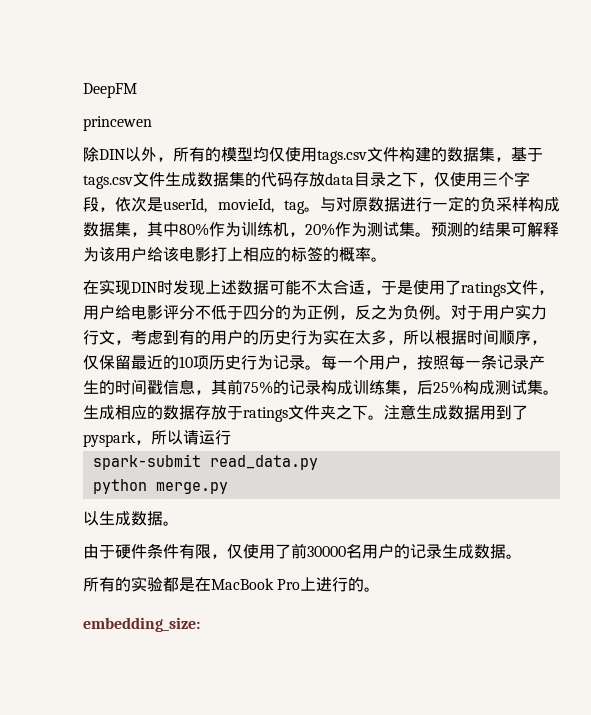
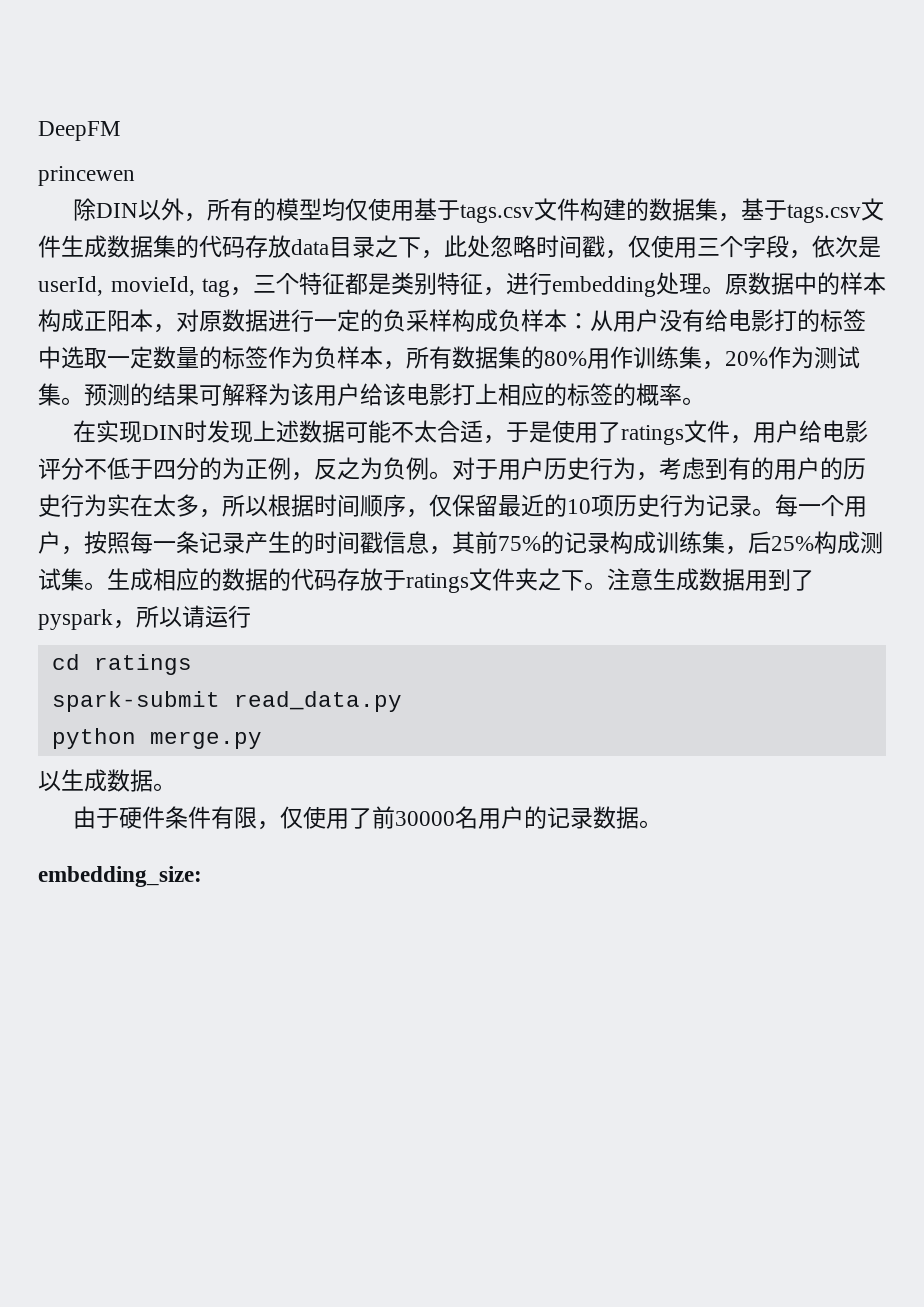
(317, 154) none -> [414,198,461,220] 基于
(434, 184) none -> [444,235,628,259] 此处忽略时间戳，
[304,197,336,212] 。与 -> [230,272,886,297] [38,309,176,333] ，三个特征都是类别特征，进行embedding处理。原数据中的样本构成正阳本，
[83,222,289,237] 数据集，其中80%作为训练机 -> [498,309,866,332] [38,346,702,370] 负样本：从用户没有给电影打的标签中选取一定数量的标签作为负样本，所有数据集的80%用作训练集
[515,304,547,320] [83,330,115,345] 实力行文 -> [544,457,636,480] 历史行为
(195, 412) none -> [268,568,337,591] 的代码
(231, 437) none -> [51,654,192,675] // cd ratings
[442,544,522,559] [83,576,381,592] 生成数据。 // 所有的实验都是在MacBook Pro上进行的。 -> [593,806,663,829] 数据。

